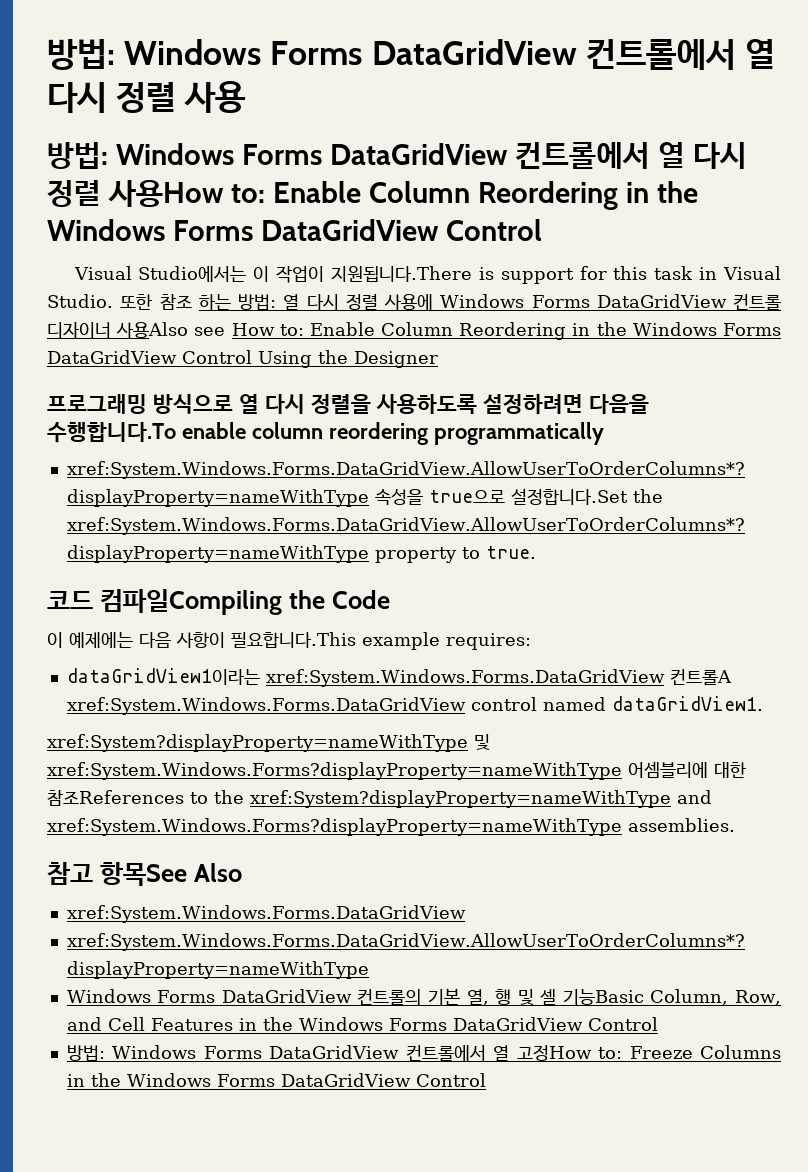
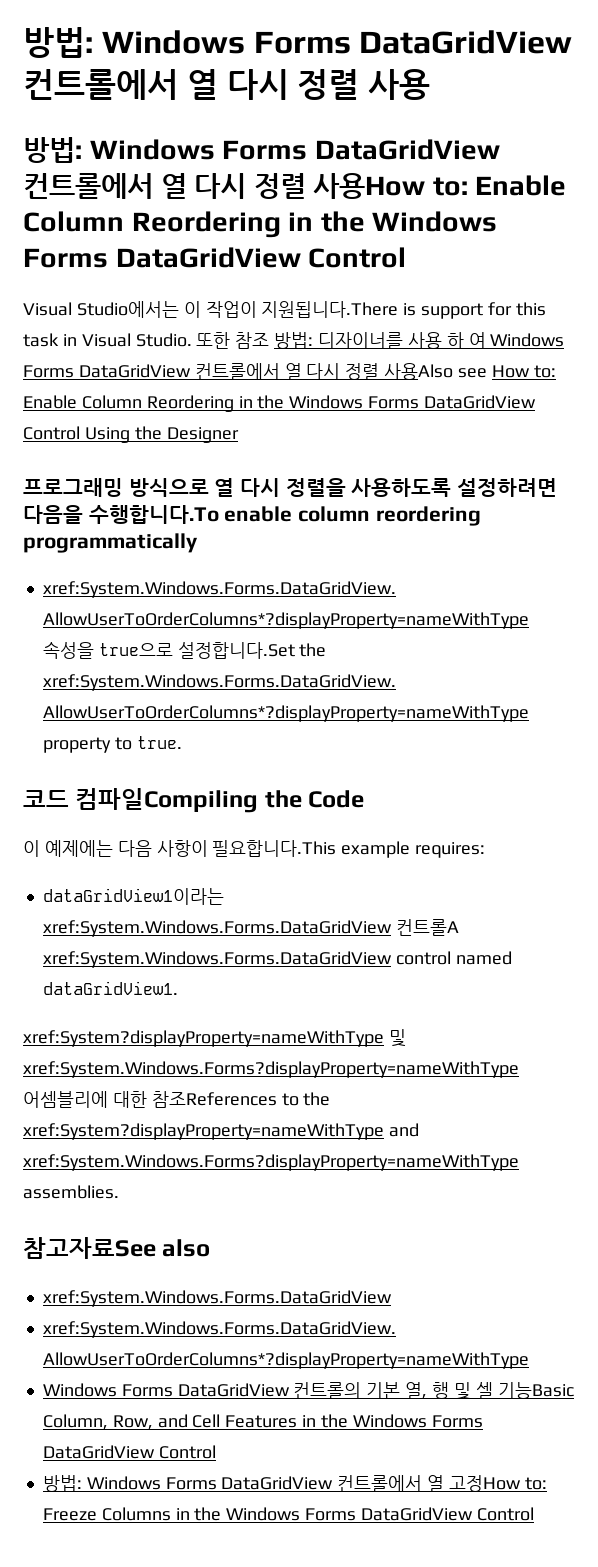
[198,294,781,310] [47,322,111,338] 하는 방법: 열 다시 정렬 사용에 Windows Forms DataGridView 컨트롤 디자이너 -> [274,332,565,349] [23,363,380,380] 방법: 디자이너를 사용 하 여 Windows Forms DataGridView 컨트롤에서 열 다시 정렬
[47,862,242,886] 참고 항목See Also -> [23,1237,211,1259] 참고자료See also

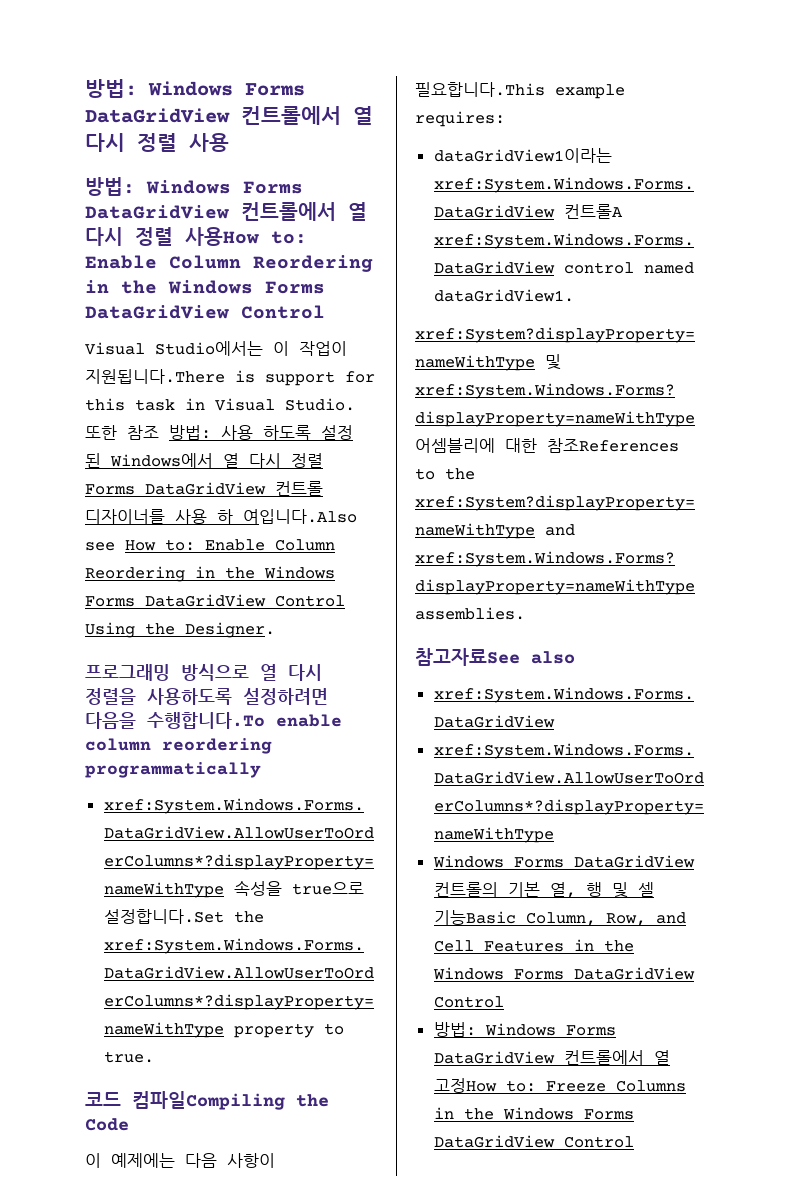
[318,332,565,349] [23,363,454,380] 디자이너를 사용 하 여 Windows Forms DataGridView 컨트롤에서 열 다시 정렬 사용Also -> [221,425,353,440] [85,453,323,468] [85,481,323,496] [85,509,357,524] 사용 하도록 설정 된 Windows에서 열 다시 정렬 Forms DataGridView 컨트롤 디자이너를 사용 하 여입니다.Also
[166,427,239,443] Designer -> [185,622,275,638] Designer.

